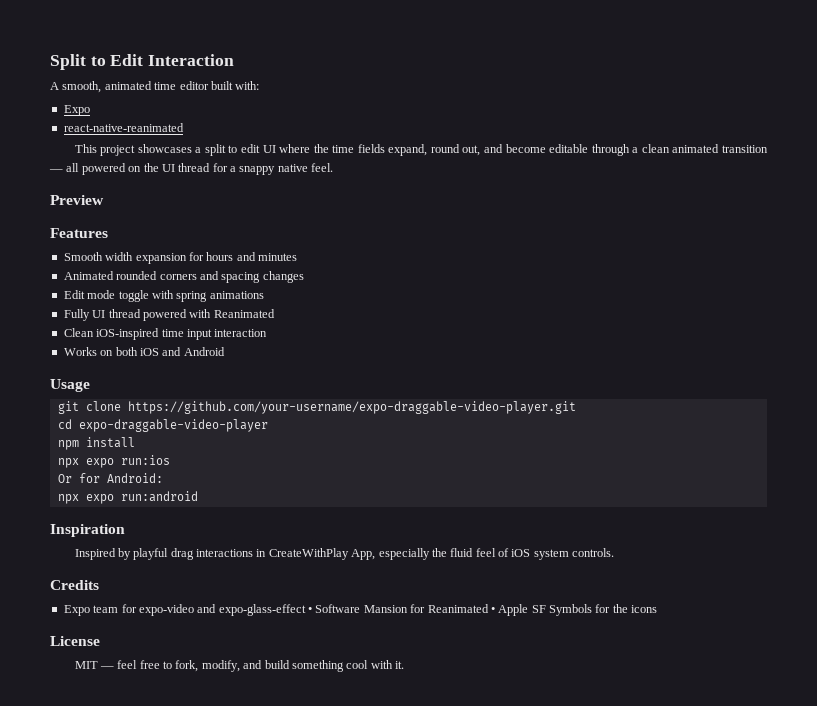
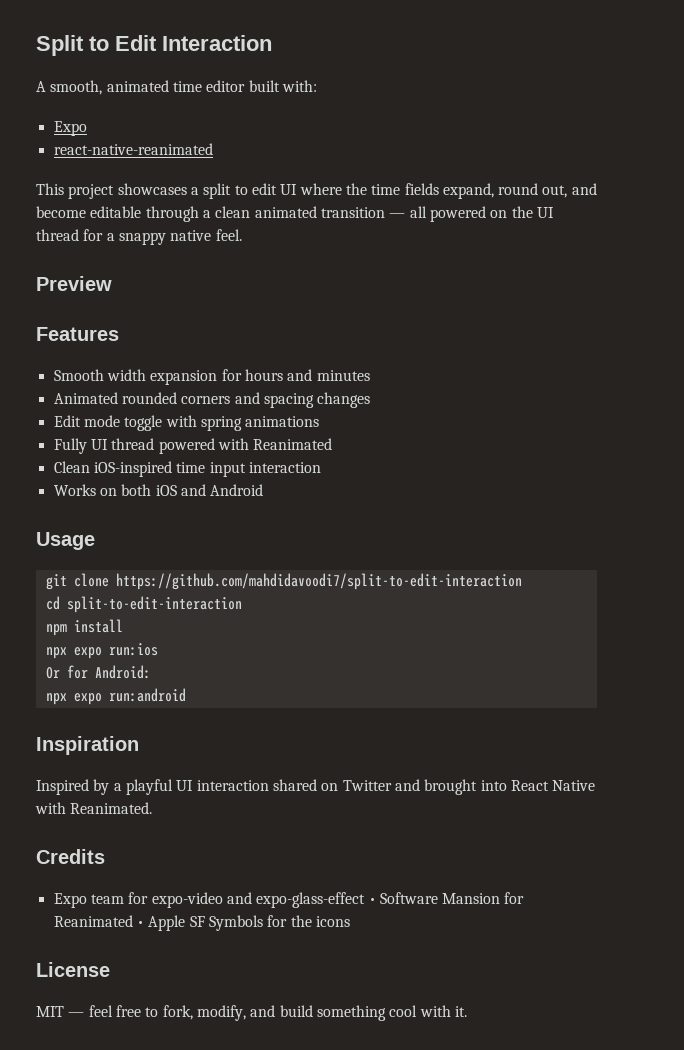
[127,401,576,414] https://github.com/your-username/expo-draggable-video-player.git -> [115,573,522,590] https://github.com/mahdidavoodi7/split-to-edit-interaction
[78,419,268,432] expo-draggable-video-player -> [66,596,242,613] split-to-edit-interaction
[133,548,615,560] playful drag interactions in CreateWithPlay App, especially the fluid feel of iOS system controls. -> [113,779,596,795] [35,802,153,814] a playful UI interaction shared on Twitter and brought into React Native with Reanimated.

